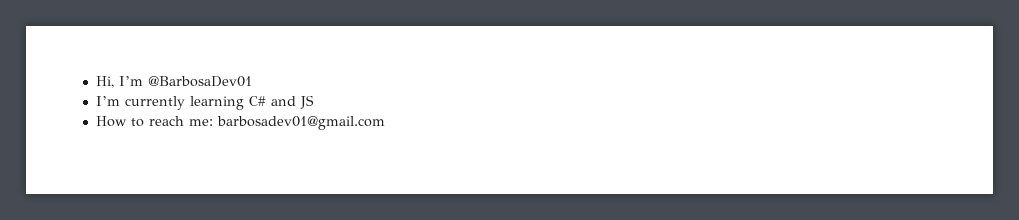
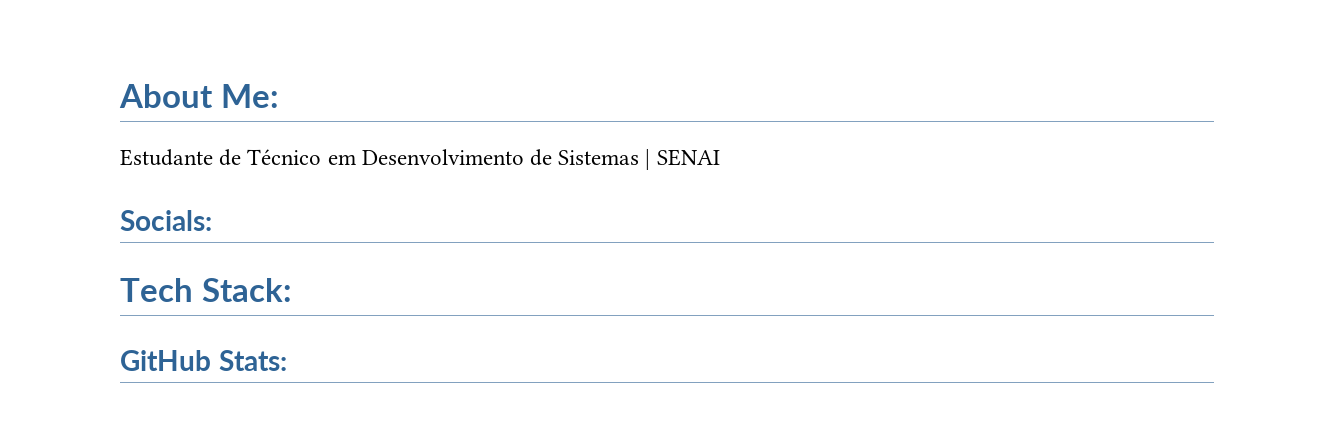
[95,76,252,88] [95,95,314,110] [95,116,385,130] Hi, I’m @BarbosaDev01 // I’m currently learning C# and JS // How to reach me: barbosadev01@gmail.com -> [119,84,279,108] [120,149,720,170] [120,210,212,231] [120,278,292,302] [120,350,287,371] About Me: // Estudante de Técnico em Desenvolvimento de Sistemas | SENAI // Socials: // Tech Stack: // GitHub Stats:

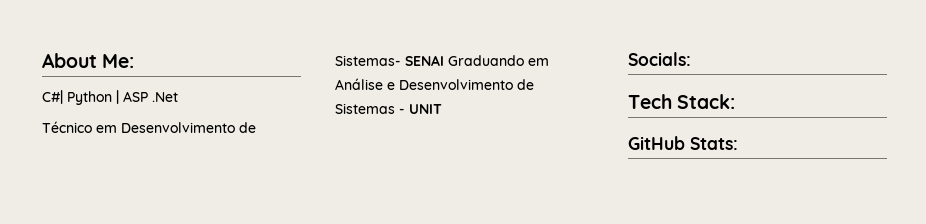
[120,149,720,170] Estudante de Técnico em Desenvolvimento de Sistemas | SENAI -> [42,90,178,105] [42,121,256,133] [335,55,549,66] [335,78,534,90] [335,103,442,114] C#| Python | ASP .Net // Técnico em Desenvolvimento de Sistemas- SENAI Graduando em Análise e Desenvolvimento de Sistemas - UNIT

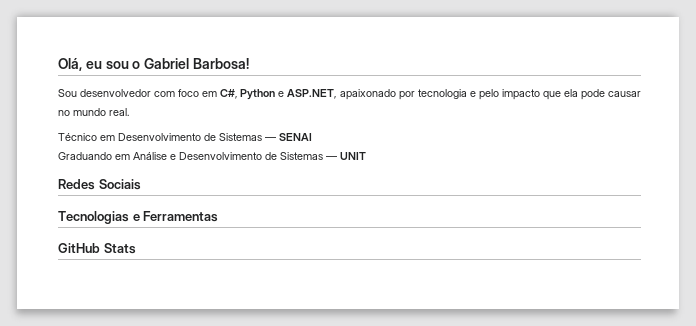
[42,53,135,68] [42,90,178,105] About Me: // C#| Python | ASP .Net -> [58,58,249,71] [58,89,641,100] [58,108,129,116] Olá, eu sou o Gabriel Barbosa! // Sou desenvolvedor com foco em C#, Python e ASP.NET, apaixonado por tecnologia e pelo impacto que ela pode causar no mundo real.
[335,55,401,66] Sistemas- -> [219,133,276,141] Sistemas —
(444, 60) none -> (312, 137) //
[399,108,405,114] - -> [326,156,337,160] —
[628,52,691,66] [628,94,736,109] Socials: // Tech Stack: -> [58,179,141,190] [58,211,219,224] Redes Sociais // Tecnologias e Ferramentas
[690,137,738,150] Stats: -> [103,243,136,254] Stats

